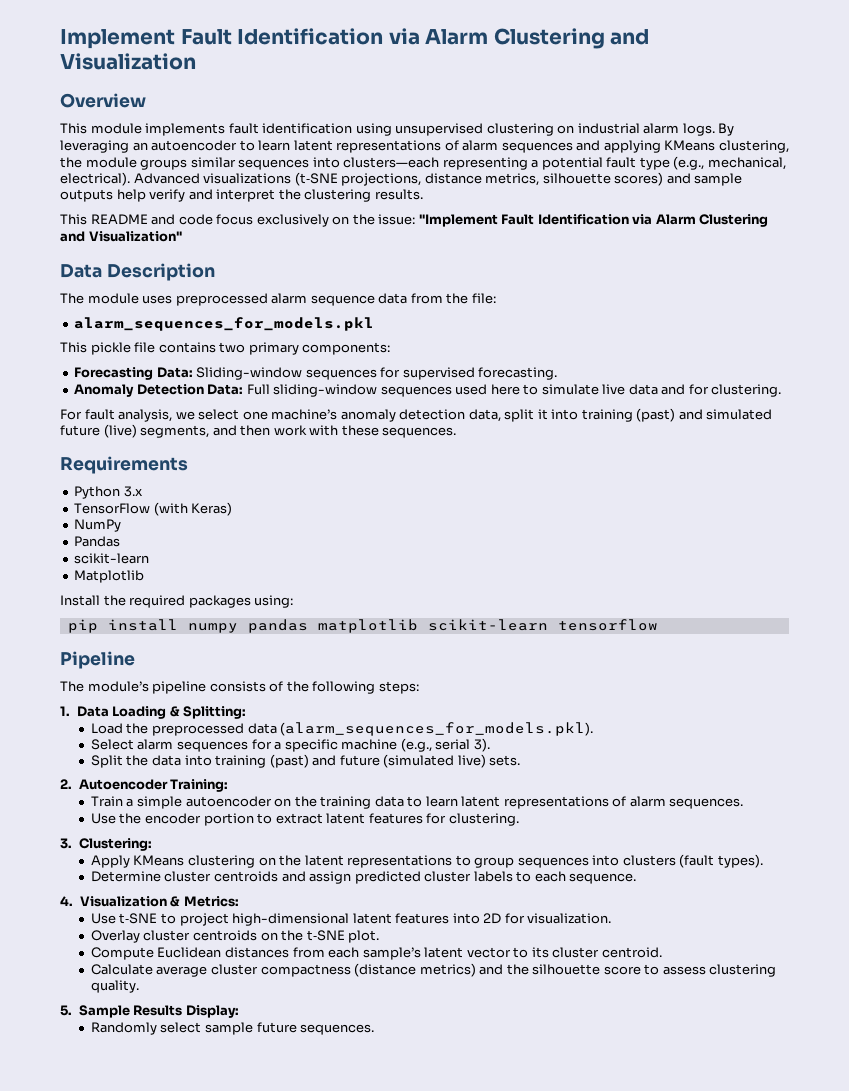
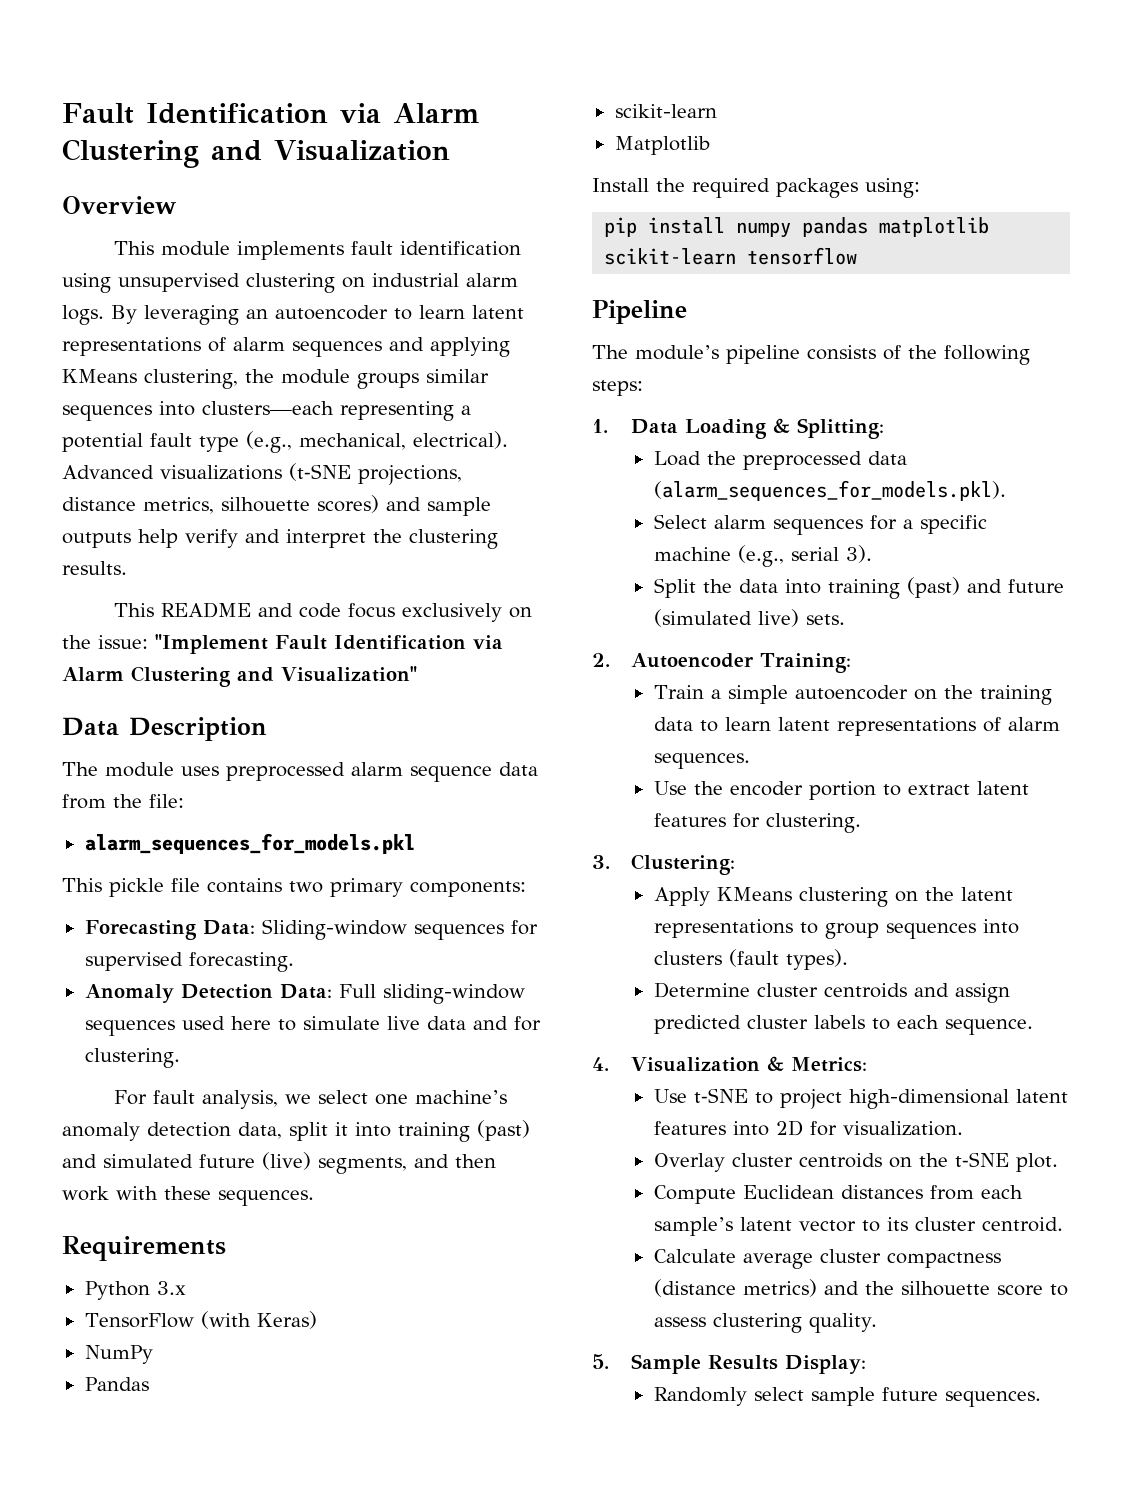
[60,29,175,49] Implement -> (62, 113) none

